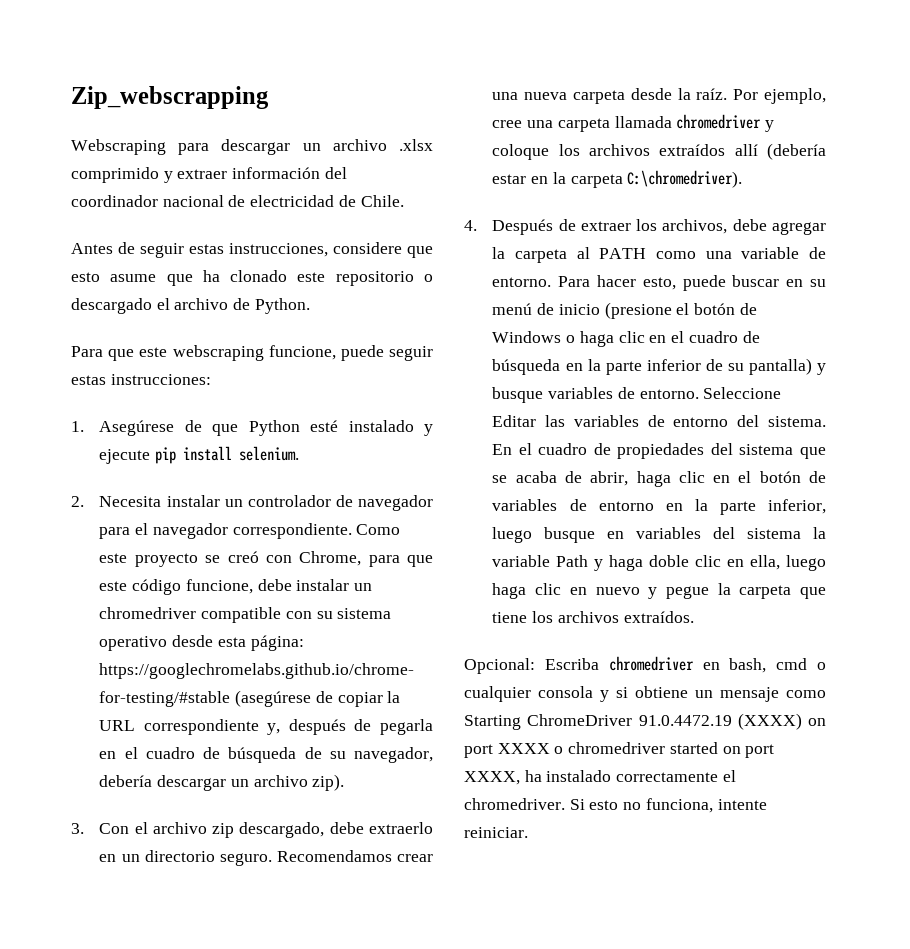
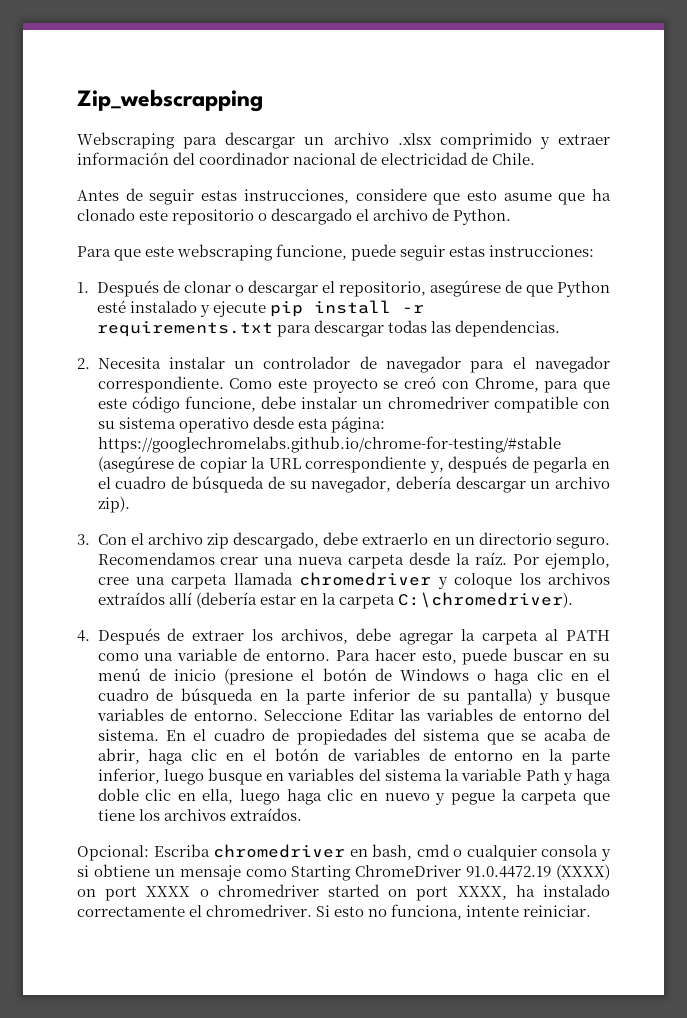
[99,420,175,436] Asegúrese -> [96,280,501,297] Después de clonar o descargar el repositorio, asegúrese
[239,446,300,461] selenium. -> [401,305,424,313] [96,320,560,337] -r requirements.txt para descargar todas las dependencias.

